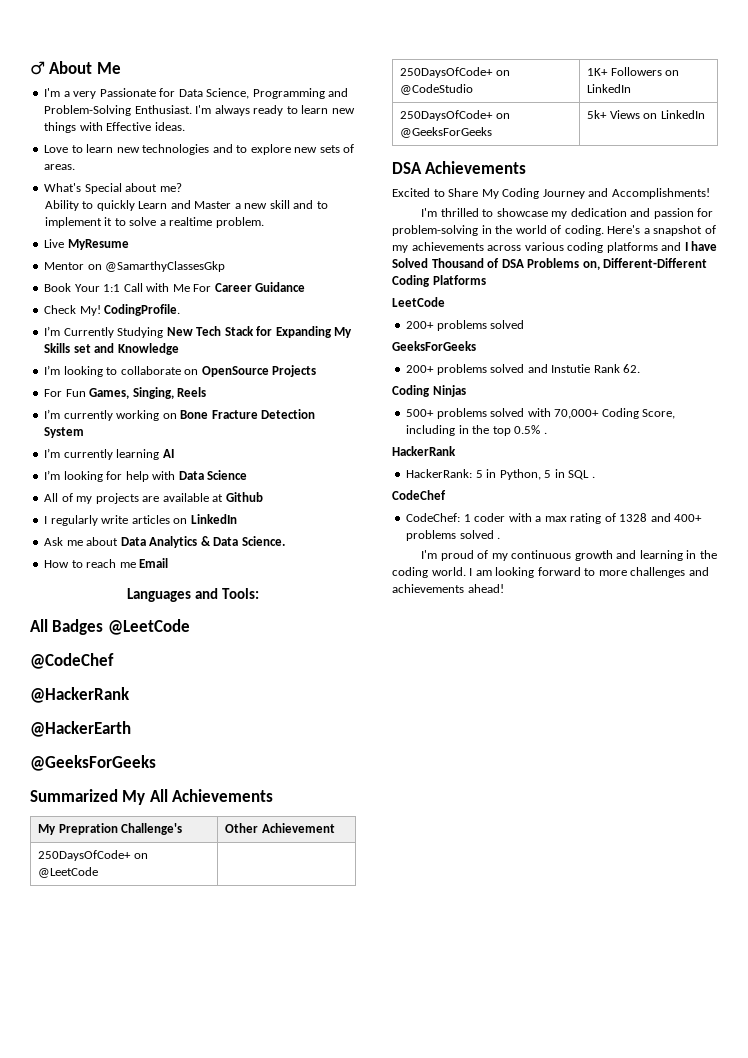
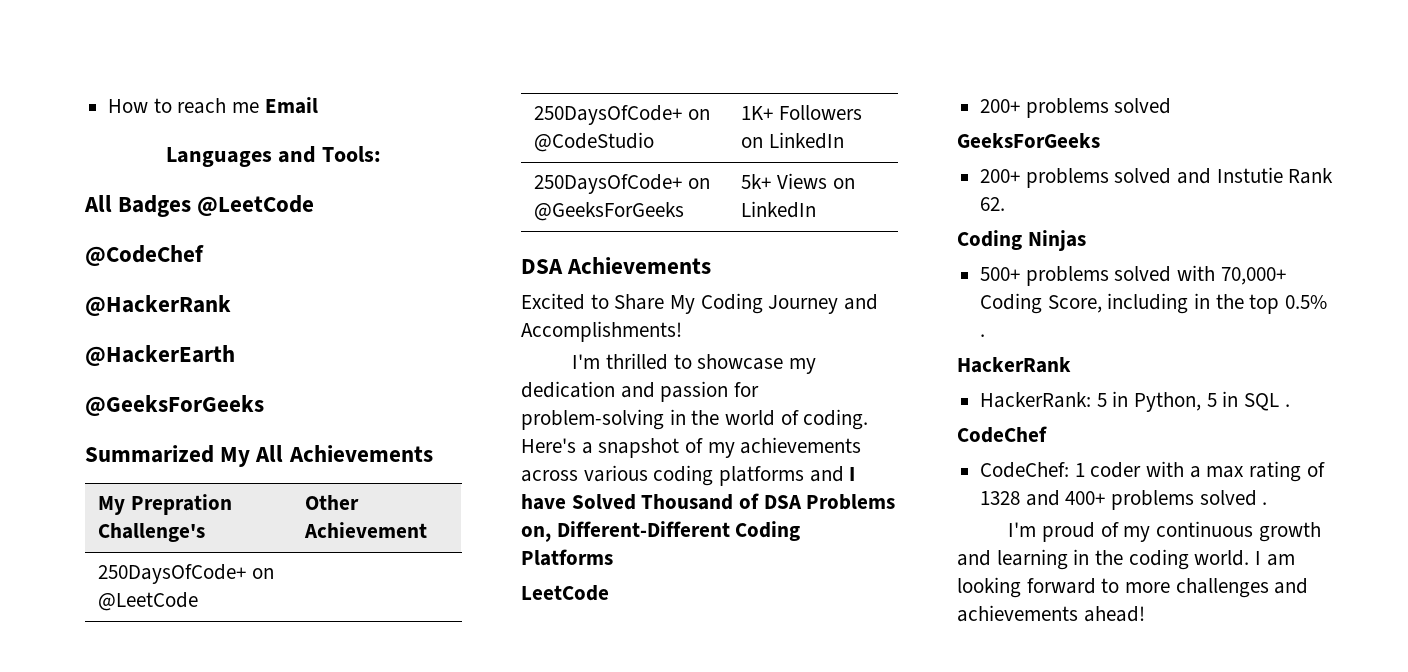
[30,61,121,75] [44,88,349,99] [44,105,355,116] [44,122,185,133] [44,144,355,155] [44,164,76,170] [44,183,182,194] [44,200,328,211] [44,217,264,228] [44,239,129,250] [44,261,226,272] [44,282,306,292] [44,304,181,316] [44,326,353,338] [44,343,179,355] [44,365,317,377] [44,387,207,399] [44,409,316,421] [44,427,85,438] [44,448,174,460] [44,470,248,482] [44,492,263,504] [44,514,237,526] [44,536,285,548] ♂ About Me // I'm a very Passionate for Data Science, Programming and Problem-Solving Enthusiast. I'm always ready to learn new things with Effective ideas. // Love to learn new technologies and to explore new sets of areas. // What's Special about me? // Ability to quickly Learn and Master a new skill and to implement it to solve a realtime problem. // Live MyResume // Mentor on @SamarthyClassesGkp // Book Your 1:1 Call with Me For Career Guidance // Check My! CodingProfile. // I’m Currently Studying New Tech Stack for Expanding My Skills set and Knowledge // I’m looking to collaborate on OpenSource Projects // For Fun Games, Singing, Reels // I’m currently working on Bone Fracture Detection System // I’m currently learning AI // I’m looking for help with Data Science // All of my projects are available at Github // I regularly write articles on LinkedIn // Ask me about Data Analytics & Data Science. // -> (108, 106) none

